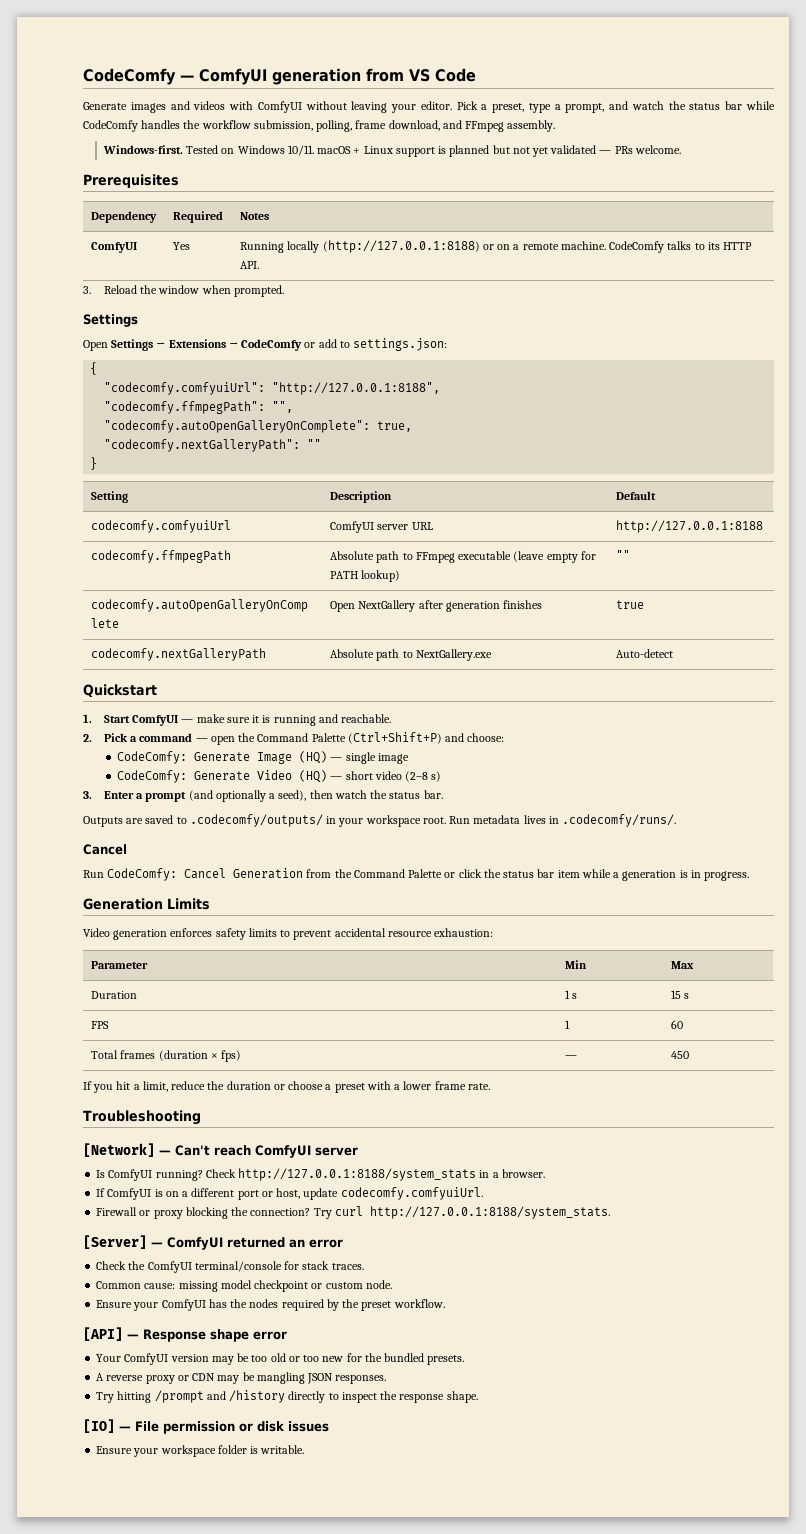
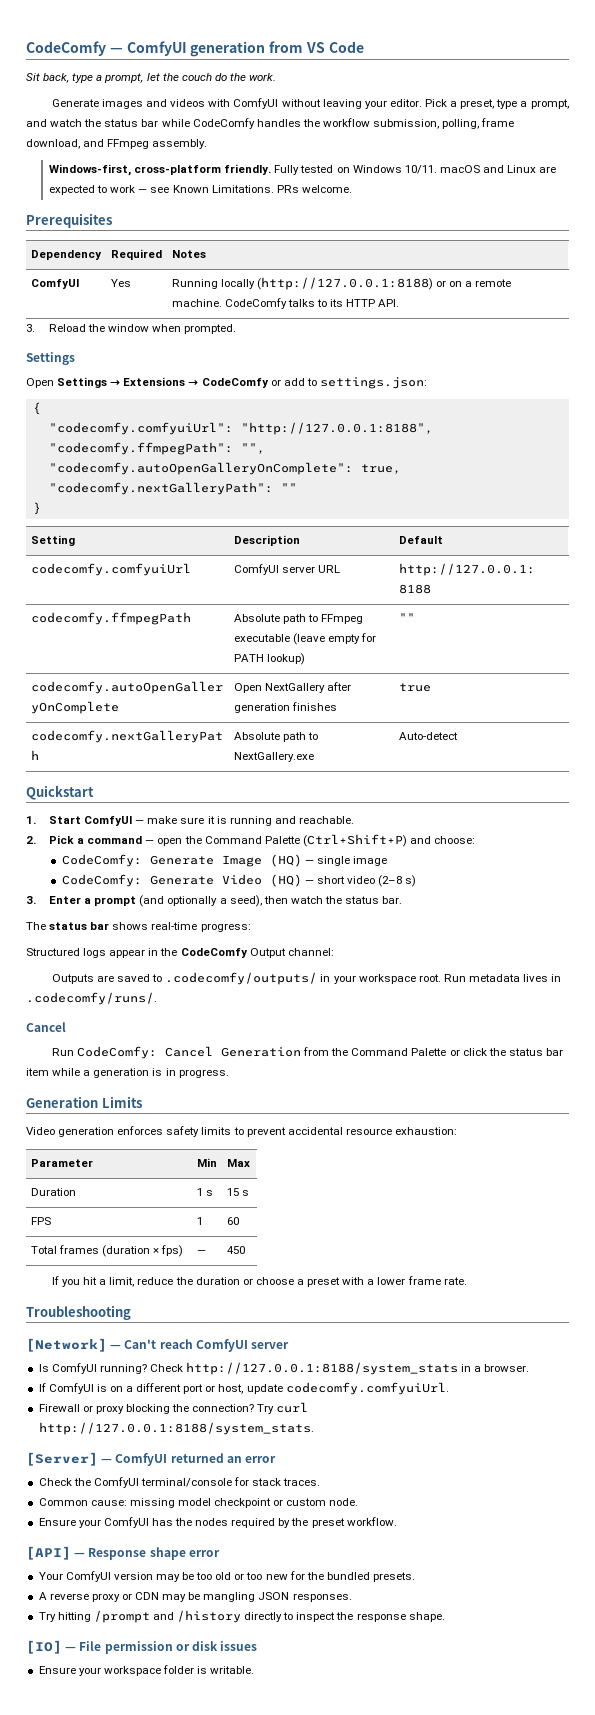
(476, 75) none -> [26,73,277,83] // Sit back, type a prompt, let the couch do the work.
[102,145,612,157] Windows-first. Tested on Windows 10/11. macOS + Linux support is planned but not yet validated — -> [48,164,557,176] [48,185,274,195] Windows-first, cross-platform friendly. Fully tested on Windows 10/11. macOS and Linux are expected to work — see Known Limitations.
(443, 794) none -> [26,922,251,932] [26,948,334,958] // The status bar shows real-time progress: // Structured logs appear in the CodeComfy Output channel:

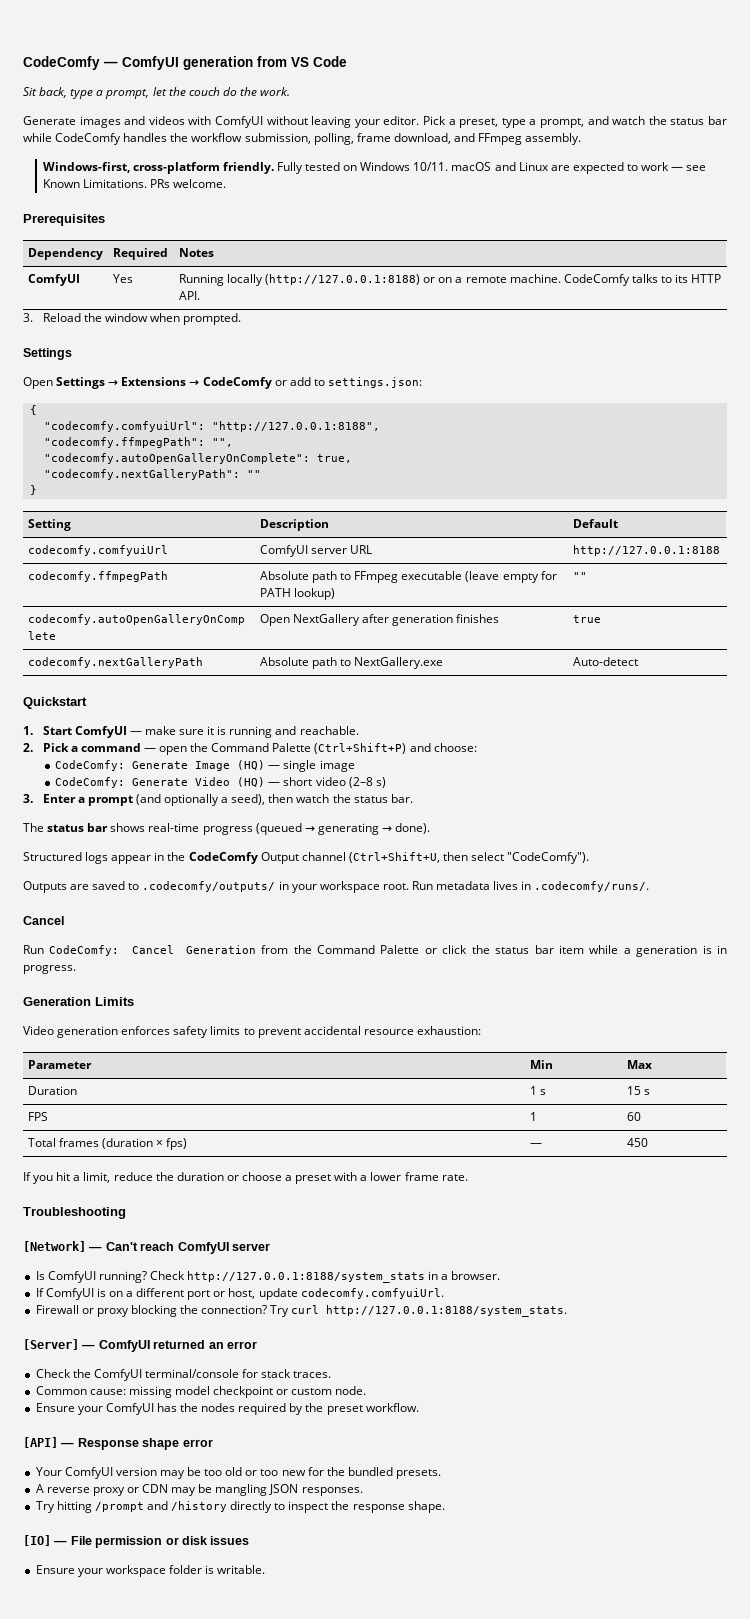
[200,923,251,932] progress: -> [202,823,431,835] progress (queued → generating → done).
[287,948,334,956] channel: -> [301,852,590,864] channel (Ctrl+Shift+U, then select "CodeComfy").

